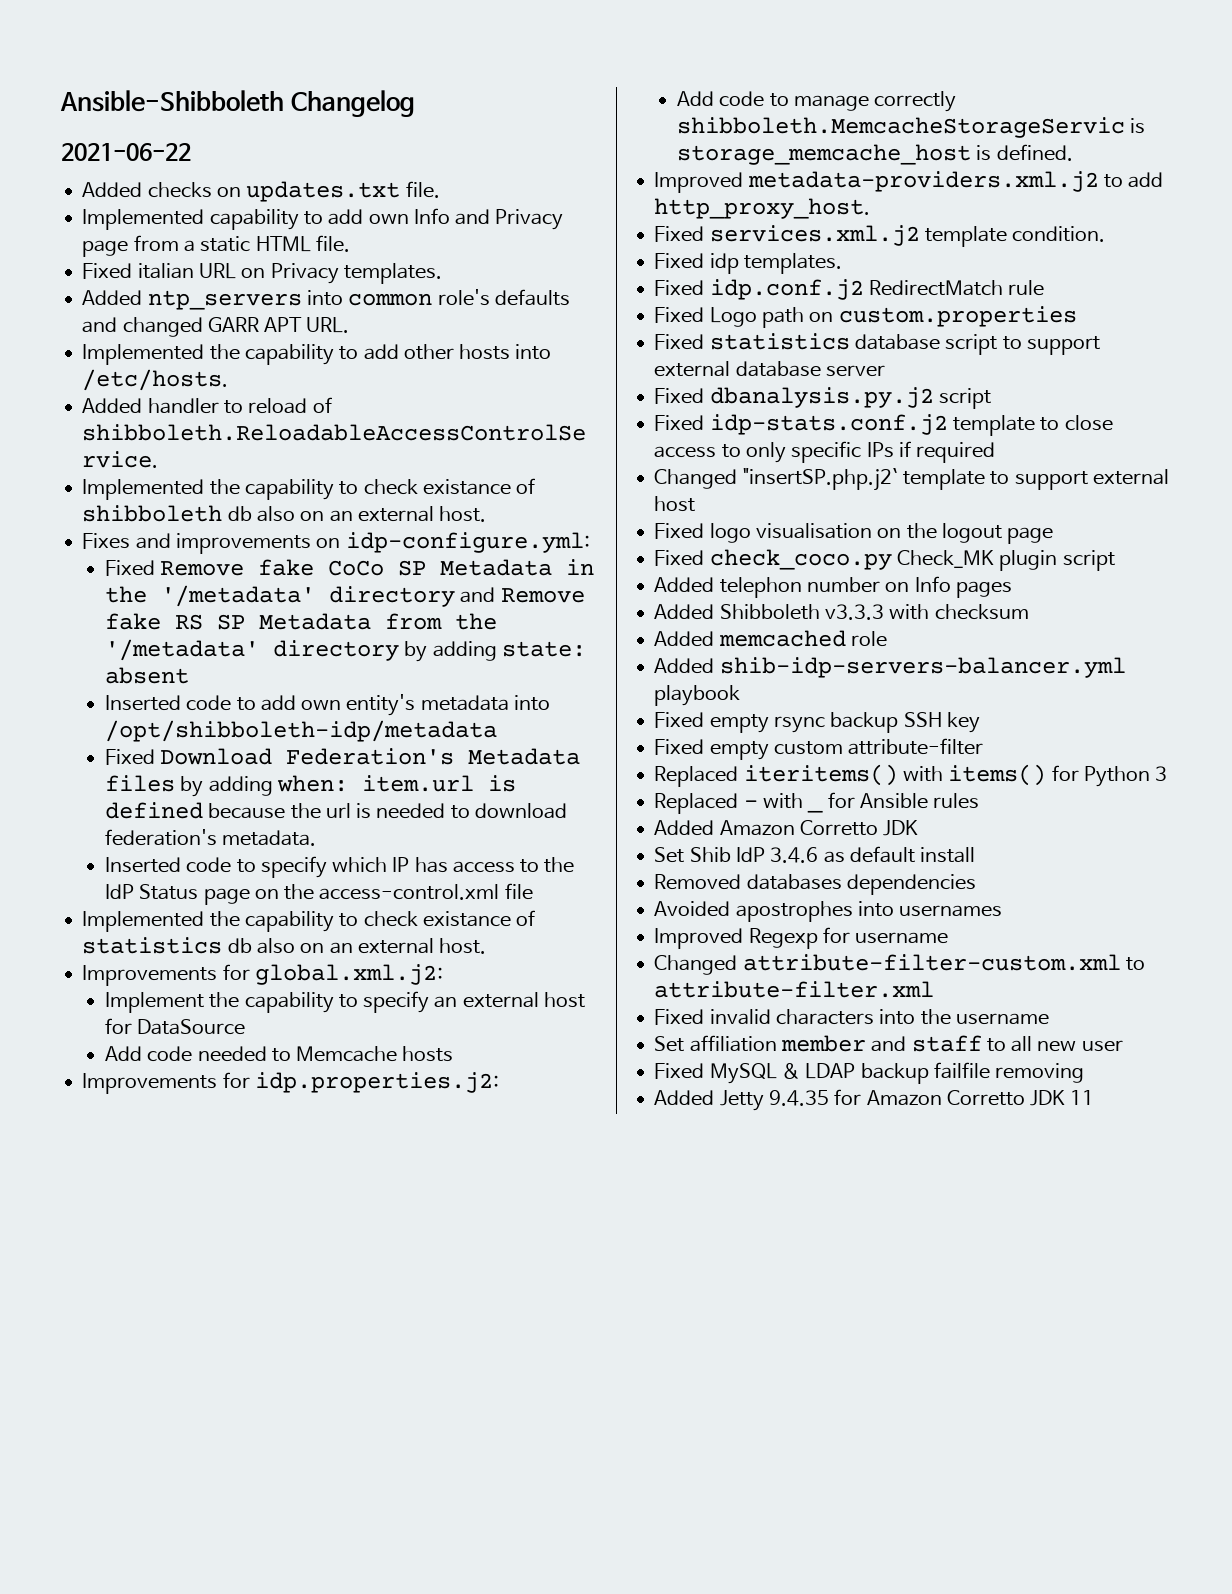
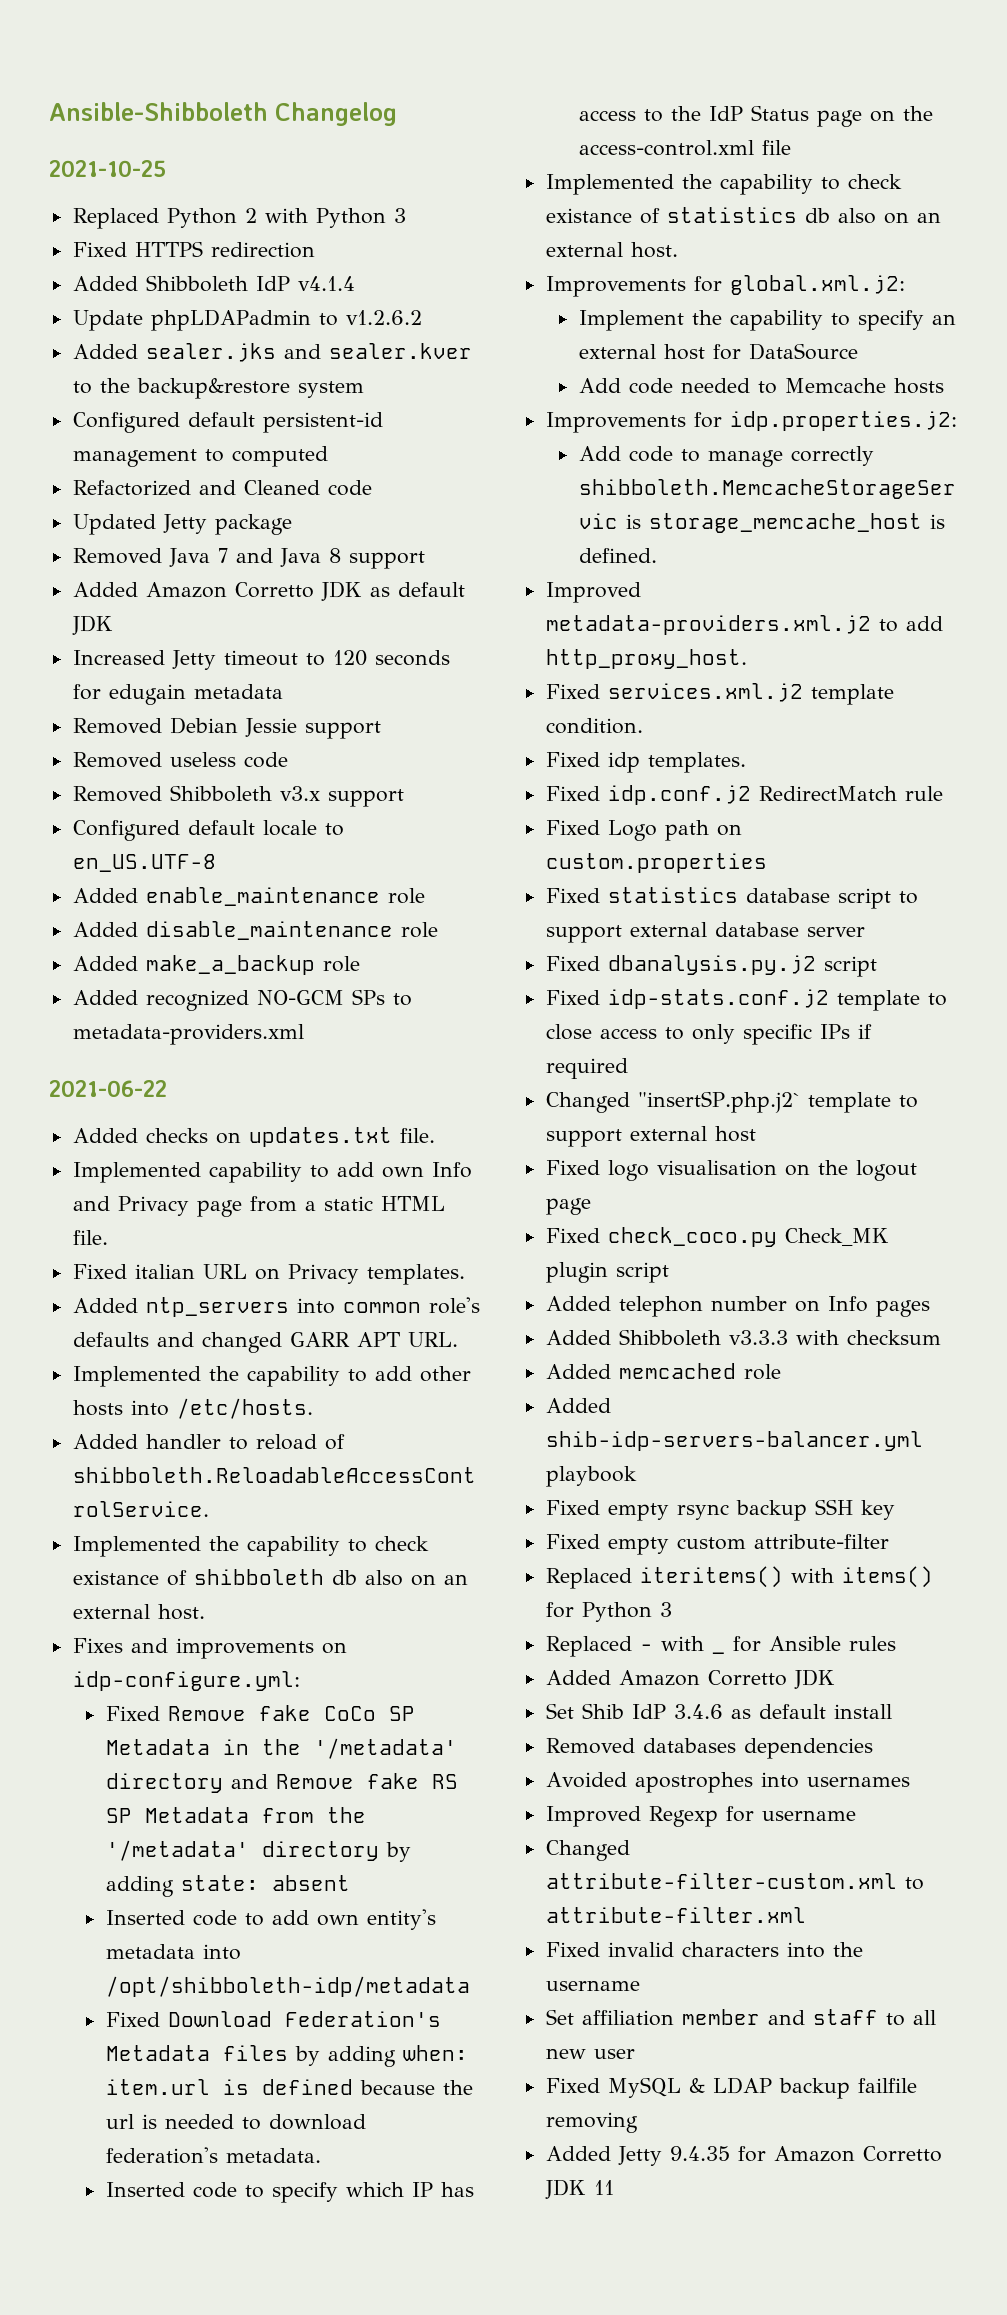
(415, 103) none -> [49,160,166,177] [72,208,406,229] [72,241,315,258] [72,275,355,292] [72,309,422,331] [72,343,472,362] [72,378,364,399] [72,412,383,433] [72,446,328,467] [72,480,372,496] [72,514,292,535] [72,548,425,569] [72,581,465,601] [71,615,113,635] [72,650,450,670] [72,684,283,705] [72,717,381,739] [72,752,288,768] [72,785,404,807] [72,820,344,841] [72,854,216,872] [72,887,425,906] [72,921,438,940] [72,955,360,975] [72,989,412,1011] [72,1024,304,1045] // 2021-10-25 // Replaced Python 2 with Python 3 // Fixed HTTPS redirection // Added Shibboleth IdP v4.1.4 // Update phpLDAPadmin to v1.2.6.2 // Added sealer.jks and sealer.kver to the backup&restore system // Configured default persistent-id management to computed // Refactorized and Cleaned code // Updated Jetty package // Removed Java 7 and Java 8 support // Added Amazon Corretto JDK as default JDK // Increased Jetty timeout to 120 seconds for edugain metadata // Removed Debian Jessie support // Removed useless code // Removed Shibboleth v3.x support // Configured default locale to en_US.UTF-8 // Added enable_maintenance role // Added disable_maintenance role // Added make_a_backup role // Added recognized NO-GCM SPs to metadata-providers.xml

